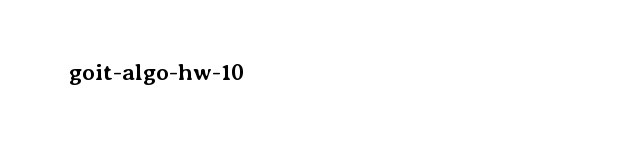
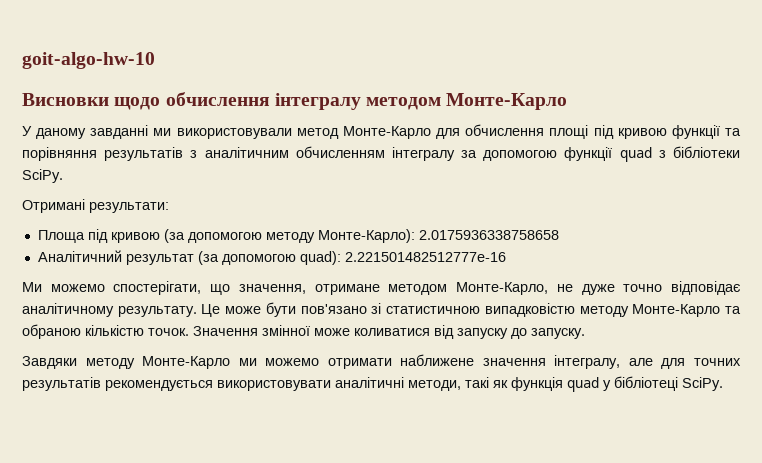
(244, 74) none -> [22,92,568,110] [22,124,742,139] [22,146,740,162] [22,169,63,183] [22,199,169,213] [37,229,559,243] [37,250,506,265] [22,281,742,295] [22,302,742,317] [22,324,585,339] [22,354,741,369] [22,376,723,392] // Висновки щодо обчислення інтегралу методом Монте-Карло // У даному завданні ми використовували метод Монте-Карло для обчислення площі під кривою функції та порівняння результатів з аналітичним обчисленням інтегралу за допомогою функції quad з бібліотеки SciPy. // Отримані результати: // Площа під кривою (за допомогою методу Монте-Карло): 2.0175936338758658 // Аналітичний результат (за допомогою quad): 2.221501482512777e-16 // Ми можемо спостерігати, що значення, отримане методом Монте-Карло, не дуже точно відповідає аналітичному результату. Це може бути пов'язано зі статистичною випадковістю методу Монте-Карло та обраною кількістю точок. Значення змінної може коливатися від запуску до запуску. // Завдяки методу Монте-Карло ми можемо отримати наближене значення інтегралу, але для точних результатів рекомендується використовувати аналітичні методи, такі як функція quad у бібліотеці SciPy.

